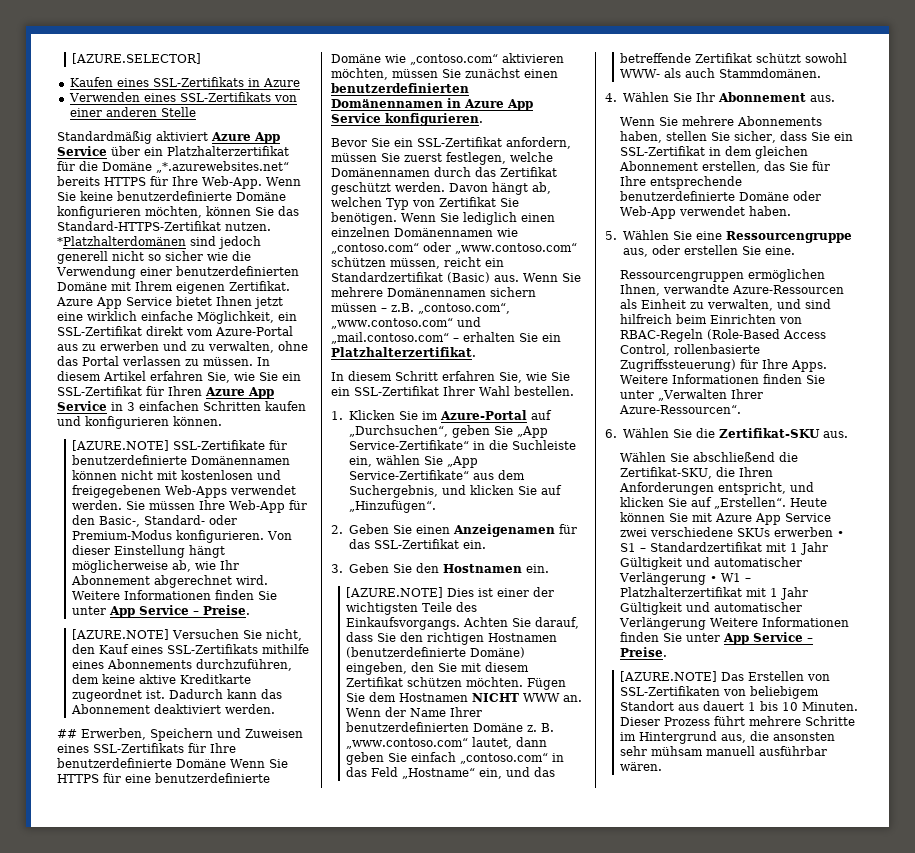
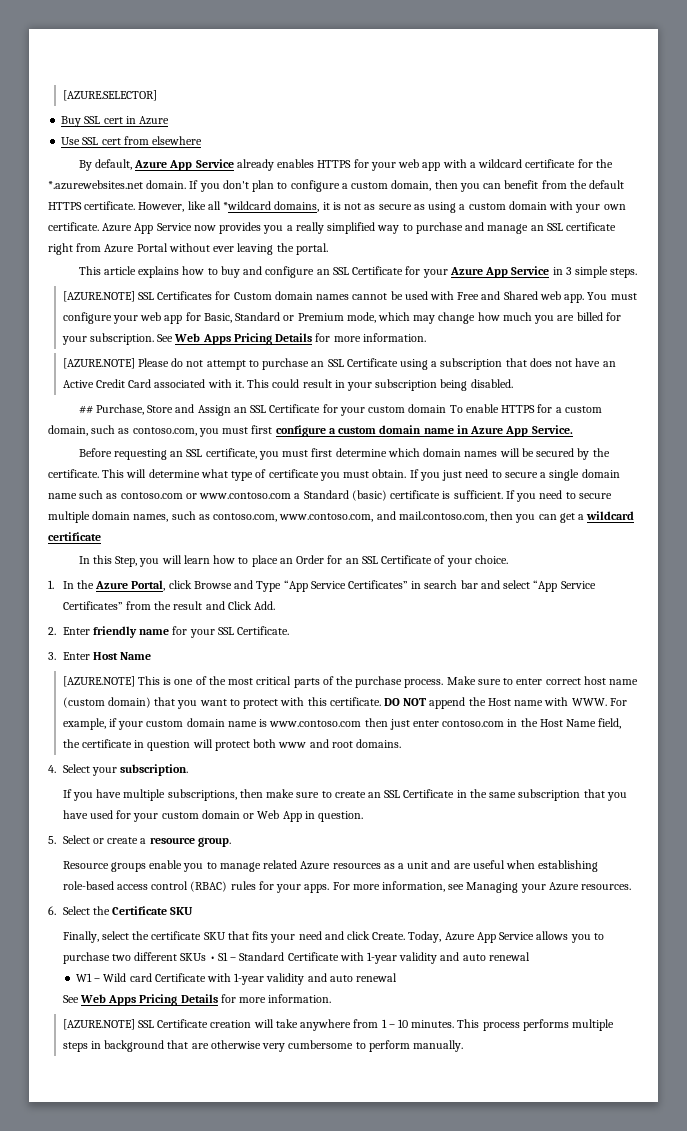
[69,77,244,87] Kaufen eines SSL-Zertifikats -> [61,116,123,127] Buy SSL cert
[68,92,297,102] [69,107,196,117] [57,131,280,144] [57,146,289,156] [57,161,289,173] [57,176,301,189] [57,191,286,201] [57,206,299,219] [57,221,271,231] [57,236,261,249] [57,251,251,264] [56,266,299,279] [57,281,290,294] [56,296,283,309] [57,311,297,324] [57,326,293,336] [57,341,308,353] [57,356,270,366] [57,371,301,383] [57,386,202,396] Verwenden eines SSL-Zertifikats von einer anderen Stelle // Standardmäßig aktiviert Azure App Service über ein Platzhalterzertifikat für die Domäne „*.azurewebsites.net“ bereits HTTPS für Ihre Web-App. Wenn Sie keine benutzerdefinierte Domäne konfigurieren möchten, können Sie das Standard-HTTPS-Zertifikat nutzen. *Platzhalterdomänen sind jedoch generell nicht so sicher wie die Verwendung einer benutzerdefinierten Domäne mit Ihrem eigenen Zertifikat. Azure App Service bietet Ihnen jetzt eine wirklich einfache Möglichkeit, ein SSL-Zertifikat direkt vom Azure-Portal aus zu erwerben und zu verwalten, ohne das Portal verlassen zu müssen. In diesem Artikel erfahren Sie, wie Sie ein SSL-Zertifikat für Ihren -> [61,136,203,145] [78,159,613,171] [48,180,625,192] [48,201,626,213] [48,222,617,234] [48,243,328,255] [78,266,448,278] Use SSL cert from elsewhere // By default, Azure App Service already enables HTTPS for your web app with a wildcard certificate for the *.azurewebsites.net domain. If you don't plan to configure a custom domain, then you can benefit from the default HTTPS certificate. However, like all *wildcard domains, it is not as secure as using a custom domain with your own certificate. Azure App Service now provides you a really simplified way to purchase and manage an SSL certificate right from Azure Portal without ever leaving the portal. // This article explains how to buy and configure an SSL Certificate for your
[139,401,306,411] [57,416,222,429] [71,440,287,451] [71,455,290,465] [71,470,281,480] [71,485,296,498] [71,500,307,513] [71,515,237,527] [71,530,292,543] [71,545,225,558] [71,560,239,573] [70,575,268,588] [71,590,277,600] [71,605,250,618] [71,629,302,641] [71,644,309,654] [71,659,292,671] [71,674,251,684] [71,689,282,702] [70,704,275,714] [57,728,303,741] [57,743,236,753] [57,758,288,768] [57,773,270,783] [331,53,564,65] [331,68,558,80] [331,83,469,93] [331,98,533,111] [331,113,483,126] [331,137,571,149] [331,152,553,165] [331,167,557,177] [331,182,551,195] [331,197,519,210] [331,212,555,225] [331,227,518,237] [331,242,577,254] [331,257,504,269] [331,272,581,283] [331,287,536,297] [331,303,510,314] [331,317,481,329] [331,332,561,344] [331,347,476,357] [331,371,570,383] [331,386,574,396] [331,410,552,420] [348,425,548,438] [348,440,576,450] [348,455,478,468] [348,470,525,480] [348,485,562,498] [348,500,436,513] [331,524,577,537] [348,539,486,549] [331,563,549,573] [345,587,554,598] [345,602,477,615] [345,617,579,630] [345,632,557,645] [345,647,525,658] [345,662,529,675] [345,677,566,690] [345,692,582,702] [345,707,482,717] [345,722,554,732] [345,737,547,749] [345,752,564,765] [345,767,555,779] [619,53,847,63] [619,68,821,78] [605,92,835,102] [619,116,822,126] [619,131,853,143] [619,146,808,159] [618,161,830,173] [619,176,742,189] [619,191,821,201] [619,206,791,219] [605,230,852,243] [622,245,795,257] [619,269,825,282] [619,284,844,296] [619,299,831,311] [619,314,802,324] [619,329,826,342] [619,344,760,356] [619,359,827,372] [619,374,825,384] [619,389,763,401] [618,405,741,414] [605,428,848,438] [619,452,798,462] [619,467,773,479] [618,482,814,495] [619,497,827,509] [619,512,831,525] [619,527,844,537] [619,542,828,555] [619,557,802,570] [618,572,751,585] [619,587,808,600] [619,602,802,615] [618,617,849,630] [619,632,813,645] [619,647,667,657] [619,671,830,682] [619,686,819,699] [619,701,858,711] [619,716,855,726] [619,731,835,744] [619,746,827,756] [619,762,662,771] einfachen Schritten kaufen und konfigurieren können. // [AZURE.NOTE] SSL-Zertifikate für benutzerdefinierte Domänennamen können nicht mit kostenlosen und freigegebenen Web-Apps verwendet werden. Sie müssen Ihre Web-App für den Basic-, Standard- oder Premium-Modus konfigurieren. Von dieser Einstellung hängt möglicherweise ab, wie Ihr Abonnement abgerechnet wird. Weitere Informationen finden Sie unter App Service – Preise. // [AZURE.NOTE] Versuchen Sie nicht, den Kauf eines SSL-Zertifikats mithilfe eines Abonnements durchzuführen, dem keine aktive Kreditkarte zugeordnet ist. Dadurch kann das Abonnement deaktiviert werden. // ## Erwerben, Speichern und Zuweisen eines SSL-Zertifikats für Ihre benutzerdefinierte Domäne Wenn Sie HTTPS für eine benutzerdefinierte Domäne wie „contoso.com“ aktivieren möchten, müssen Sie zunächst einen benutzerdefinierten Domänennamen in Azure App Service konfigurieren. // Bevor Sie ein SSL-Zertifikat anfordern, müssen Sie zuerst festlegen, welche Domänennamen durch das Zertifikat geschützt werden. Davon hängt ab, welchen Typ von Zertifikat Sie benötigen. Wenn Sie lediglich einen einzelnen Domänennamen wie „contoso.com“ oder „www.contoso.com“ schützen müssen, reicht ein Standardzertifikat (Basic) aus. Wenn Sie mehrere Domänennamen sichern müssen – z.B. „contoso.com“, „www.contoso.com“ und „mail.contoso.com“ – erhalten Sie ein Platzhalterzertifikat. // In diesem Schritt erfahren Sie, wie Sie ein SSL-Zertifikat Ihrer Wahl bestellen. // 1. Klicken Sie im Azure-Portal auf „Durchsuchen“, geben Sie „App Service-Zertifikate“ in die Suchleiste ein, wählen Sie „App Service-Zertifikate“ aus dem Suchergebnis, und klicken Sie auf „Hinzufügen“. // 2. Geben Sie einen Anzeigenamen für das SSL-Zertifikat ein. // 3. Geben Sie den Hostnamen ein. // [AZURE.NOTE] Dies ist einer der wichtigsten Teile des Einkaufsvorgangs. Achten Sie darauf, dass Sie den richtigen Hostnamen (benutzerdefinierte Domäne) eingeben, den Sie mit diesem Zertifikat schützen möchten. Fügen Sie dem Hostnamen NICHT WWW an. Wenn der Name Ihrer benutzerdefinierten Domäne z. B. „www.contoso.com“ lautet, dann geben Sie einfach „contoso.com“ in das Feld „Hostname“ ein, und das betreffende Zertifikat schützt sowohl WWW- als auch Stammdomänen. // 4. Wählen Sie Ihr Abonnement aus. // Wenn Sie mehrere Abonnements haben, stellen Sie sicher, dass Sie ein SSL-Zertifikat in dem gleichen Abonnement erstellen, das Sie für Ihre entsprechende benutzerdefinierte Domäne oder Web-App verwendet haben. // 5. Wählen Sie eine Ressourcengruppe aus, oder erstellen Sie eine. // Ressourcengruppen ermöglichen Ihnen, verwandte Azure-Ressourcen als Einheit zu verwalten, und sind hilfreich beim Einrichten von RBAC-Regeln (Role-Based Access Control, rollenbasierte Zugriffssteuerung) für Ihre Apps. Weitere Informationen finden Sie unter „Verwalten Ihrer Azure-Ressourcen“. // 6. Wählen Sie die Zertifikat-SKU aus. // Wählen Sie abschließend die Zertifikat-SKU, die Ihren Anforderungen entspricht, und klicken Sie auf „Erstellen“. Heute können Sie mit Azure App Service zwei verschiedene SKUs erwerben • S1 – Standardzertifikat mit 1 Jahr Gültigkeit und automatischer Verlängerung • W1 – Platzhalterzertifikat mit 1 Jahr Gültigkeit und automatischer Verlängerung Weitere Informationen finden Sie unter App Service – Preise. // [AZURE.NOTE] Das Erstellen von SSL-Zertifikaten von beliebigem Standort aus dauert 1 bis 10 Minuten. Dieser Prozess führt mehrere Schritte im Hintergrund aus, die ansonsten sehr mühsam manuell ausführbar wären. -> [575,266,638,278] [62,291,637,303] [62,312,621,324] [61,333,426,345] [62,358,616,370] [62,379,513,391] [78,404,602,416] [48,425,573,437] [78,448,610,460] [48,469,620,481] [48,490,612,502] [48,511,635,523] [48,532,101,541] [78,555,508,567] [48,580,596,592] [62,601,276,610] [48,626,290,638] [48,652,152,660] [62,676,639,688] [62,697,627,709] [62,718,622,730] [62,739,401,751] [48,764,189,776] [62,789,627,801] [62,810,363,822] [48,835,231,847] [62,860,599,872] [62,881,632,893] [48,906,194,915] [62,931,604,943] [62,952,530,964] [75,973,398,985] [62,994,332,1006] [62,1019,615,1031] [62,1040,463,1052] simple steps. // [AZURE.NOTE] SSL Certificates for Custom domain names cannot be used with Free and Shared web app. You must configure your web app for Basic, Standard or Premium mode, which may change how much you are billed for your subscription. See Web Apps Pricing Details for more information. // [AZURE.NOTE] Please do not attempt to purchase an SSL Certificate using a subscription that does not have an Active Credit Card associated with it. This could result in your subscription being disabled. // ## Purchase, Store and Assign an SSL Certificate for your custom domain To enable HTTPS for a custom domain, such as contoso.com, you must first configure a custom domain name in Azure App Service. // Before requesting an SSL certificate, you must first determine which domain names will be secured by the certificate. This will determine what type of certificate you must obtain. If you just need to secure a single domain name such as contoso.com or www.contoso.com a Standard (basic) certificate is sufficient. If you need to secure multiple domain names, such as contoso.com, www.contoso.com, and mail.contoso.com, then you can get a wildcard certificate // In this Step, you will learn how to place an Order for an SSL Certificate of your choice. // 1. In the Azure Portal, click Browse and Type “App Service Certificates” in search bar and select “App Service Certificates” from the result and Click Add. // 2. Enter friendly name for your SSL Certificate. // 3. Enter Host Name // [AZURE.NOTE] This is one of the most critical parts of the purchase process. Make sure to enter correct host name (custom domain) that you want to protect with this certificate. DO NOT append the Host name with WWW. For example, if your custom domain name is www.contoso.com then just enter contoso.com in the Host Name field, the certificate in question will protect both www and root domains. // 4. Select your subscription. // If you have multiple subscriptions, then make sure to create an SSL Certificate in the same subscription that you have used for your custom domain or Web App in question. // 5. Select or create a resource group. // Resource groups enable you to manage related Azure resources as a unit and are useful when establishing role-based access control (RBAC) rules for your apps. For more information, see Managing your Azure resources. // 6. Select the Certificate SKU // Finally, select the certificate SKU that fits your need and click Create. Today, Azure App Service allows you to purchase two different SKUs • S1 – Standard Certificate with 1-year validity and auto renewal // W1 – Wild card Certificate with 1-year validity and auto renewal // See Web Apps Pricing Details for more information. // [AZURE.NOTE] SSL Certificate creation will take anywhere from 1 – 10 minutes. This process performs multiple steps in background that are otherwise very cumbersome to perform manually.

